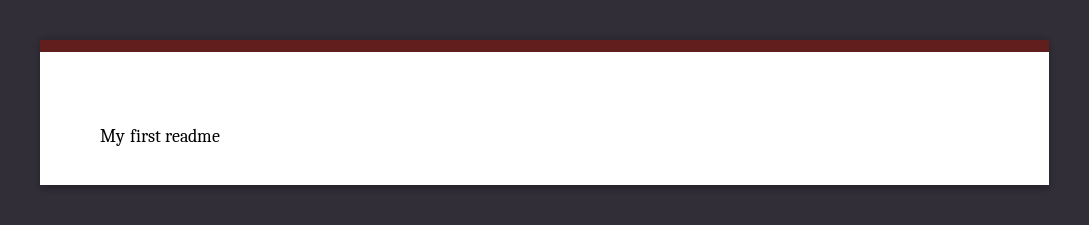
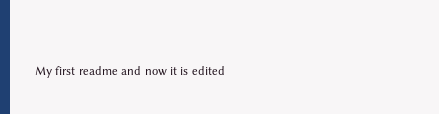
(221, 135) none -> [121,66,225,76] and now it is edited

